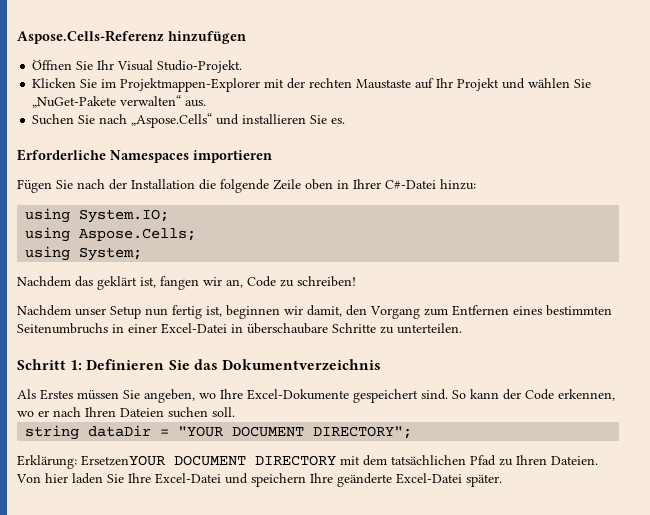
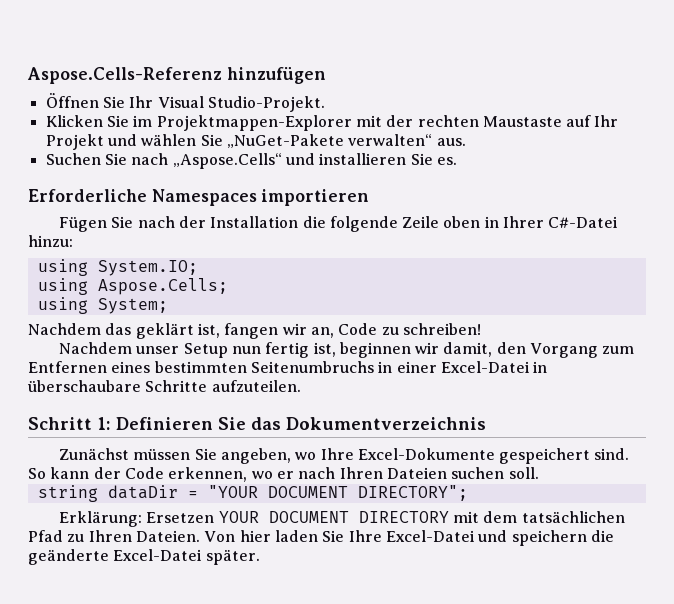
[380,323,462,334] zu unterteilen. -> [211,380,301,392] aufzuteilen.
[17,389,73,400] Als Erstes -> [58,448,129,460] Zunächst
[81,455,165,466] ErsetzenYOUR -> [146,511,259,523] Ersetzen YOUR
[310,473,333,483] Ihre -> [590,530,614,542] die

